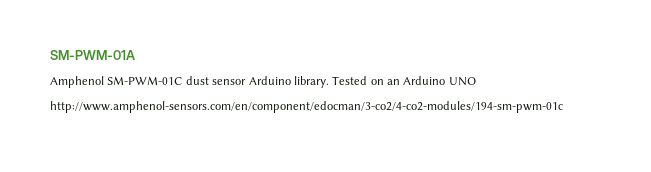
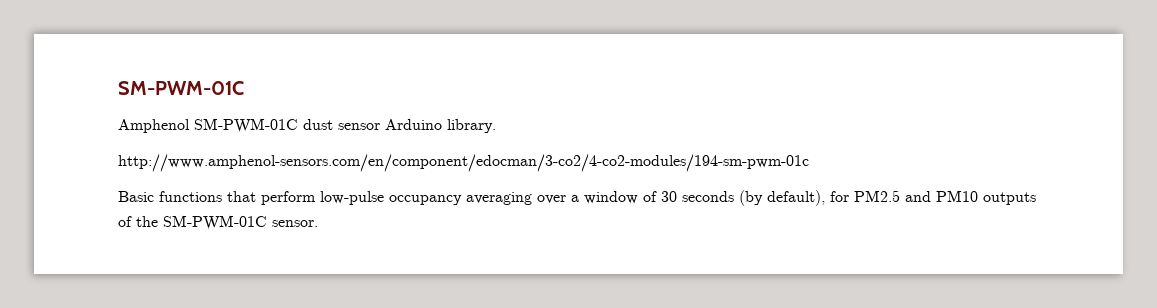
[50,50,135,60] SM-PWM-01A -> [118,81,244,95] SM-PWM-01C
[332,76,476,86] [50,101,563,113] Tested on an Arduino UNO // http://www.amphenol-sensors.com/en/component/edocman/3-co2/4-co2-modules/194-sm-pwm-01c -> [118,154,809,172] [118,190,1036,206] [118,215,318,230] // http://www.amphenol-sensors.com/en/component/edocman/3-co2/4-co2-modules/194-sm-pwm-01c // Basic functions that perform low-pulse occupancy averaging over a window of 30 seconds (by default), for PM2.5 and PM10 outputs of the SM-PWM-01C sensor.

